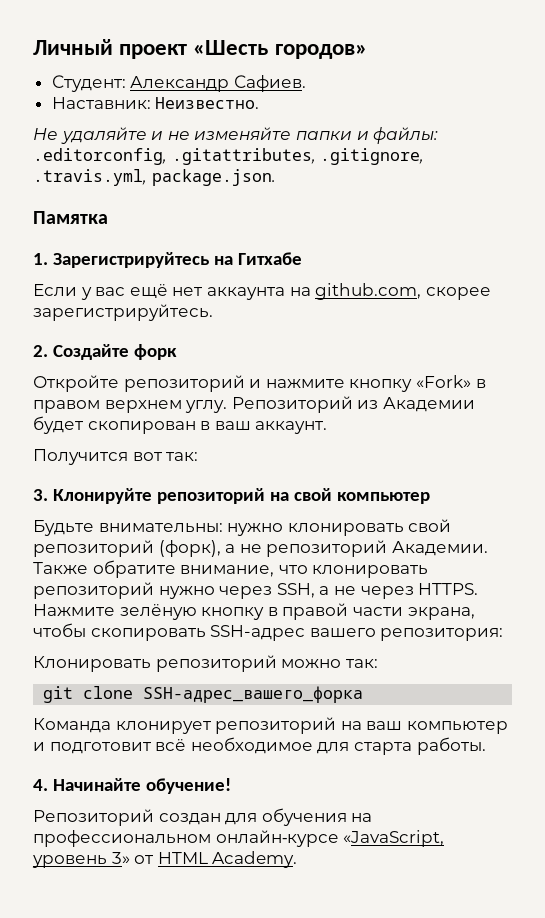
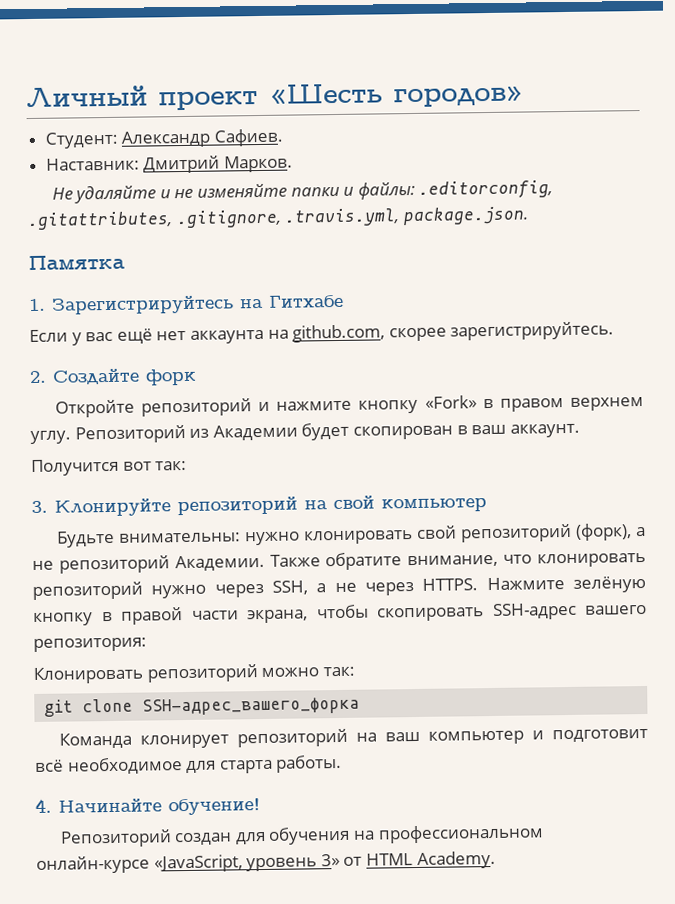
[155,97,260,109] Неизвестно. -> [143,155,293,174] Дмитрий Марков.

